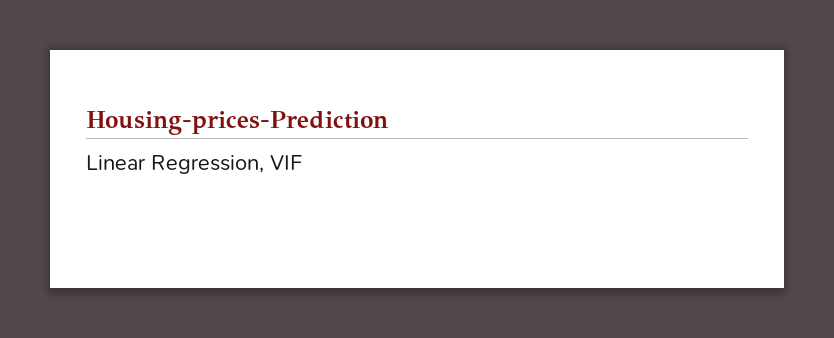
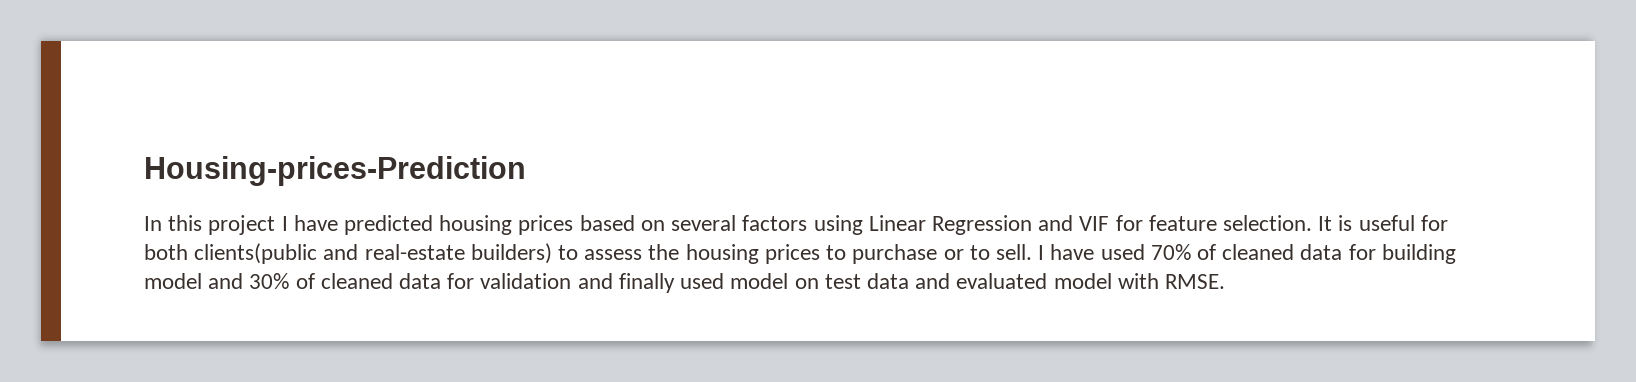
[86,155,302,174] Linear Regression, VIF -> [144,215,1448,235] [144,243,1456,264] [144,273,1225,293] In this project I have predicted housing prices based on several factors using Linear Regression and VIF for feature selection. It is useful for both clients(public and real-estate builders) to assess the housing prices to purchase or to sell. I have used 70% of cleaned data for building model and 30% of cleaned data for validation and finally used model on test data and evaluated model with RMSE.

